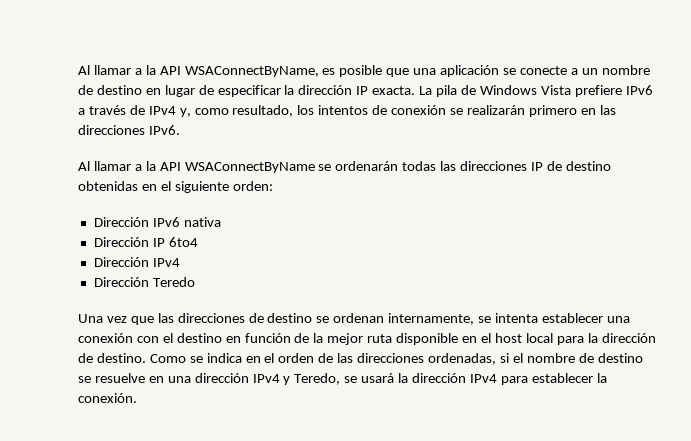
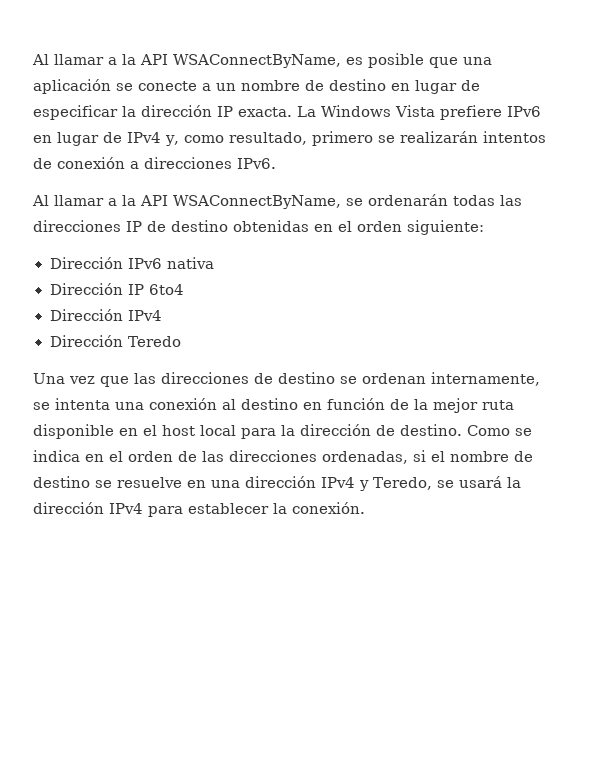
[436,85,476,97] pila de -> (316, 111) none
[78,105,126,115] a través -> [33,132,99,146] en lugar
[297,105,616,117] los intentos de conexión se realizarán primero en las -> [311,131,546,146] [33,157,139,169] primero se realizarán intentos de conexión a
[184,162,315,173] WSAConnectByName -> [173,195,341,209] WSAConnectByName,
[174,181,273,193] siguiente orden: -> [357,220,484,235] orden siguiente:
[541,313,603,323] establecer -> (110, 404) none
[136,333,173,343] con el -> [222,399,236,410] al

